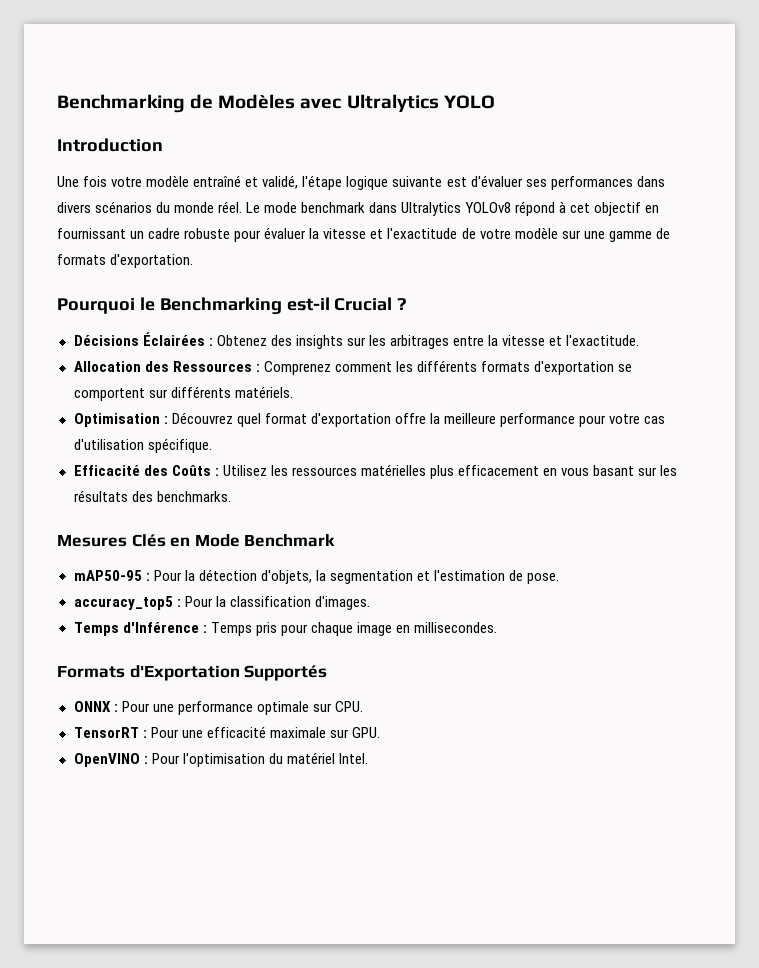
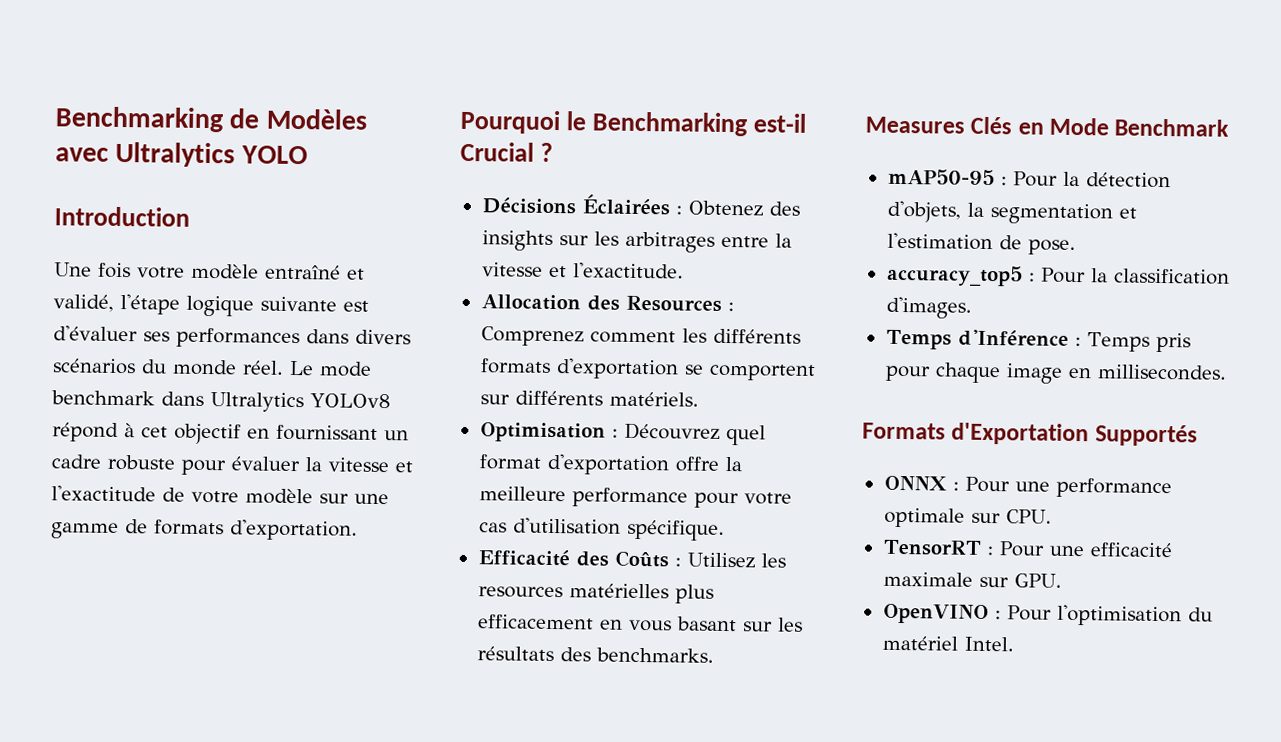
[172,361,252,372] Ressources -> [625,295,722,312] Resources
[291,467,357,476] ressources -> [477,586,563,599] resources
[57,534,127,547] Mesures -> [865,116,965,134] Measures

